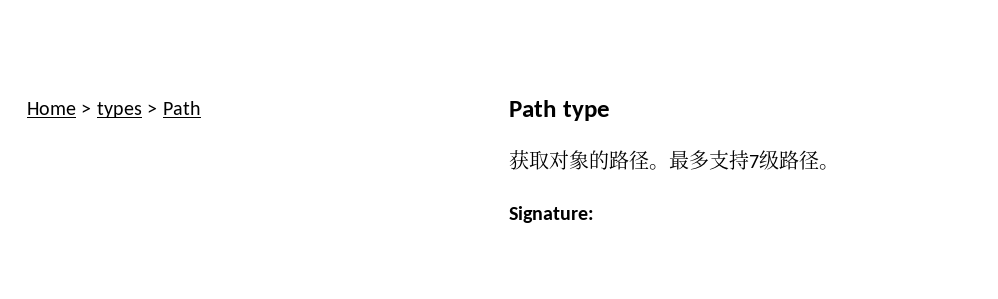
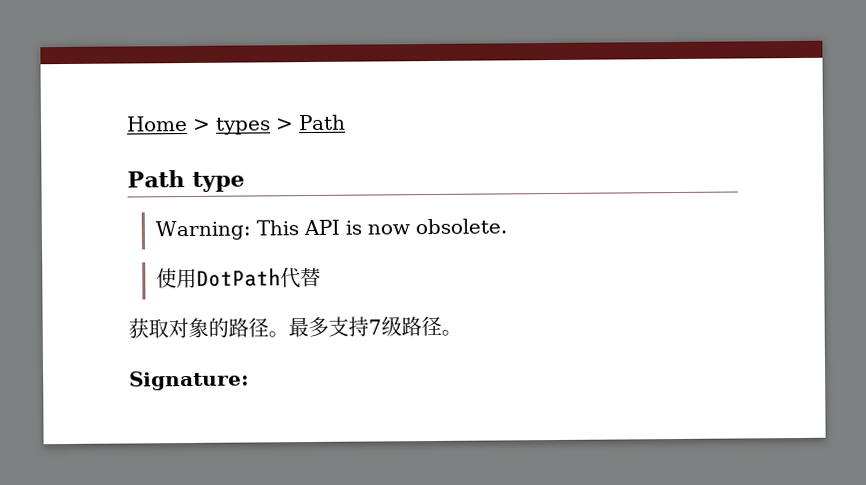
(610, 111) none -> [155,218,508,241] [156,266,322,289] // Warning: This API is now obsolete. // 使用DotPath代替

